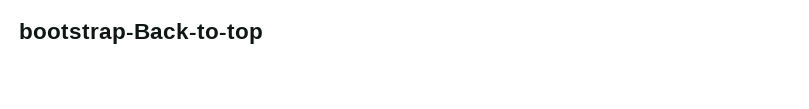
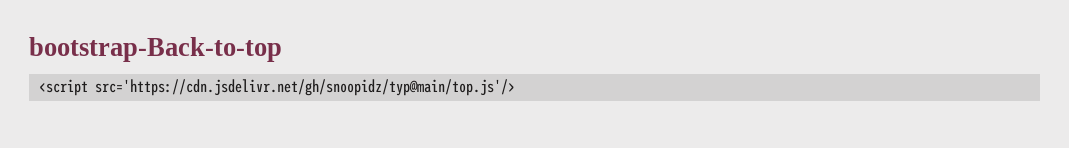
(263, 33) none -> [39,79,516,96] // <script src='https://cdn.jsdelivr.net/gh/snoopidz/typ@main/top.js'/>

